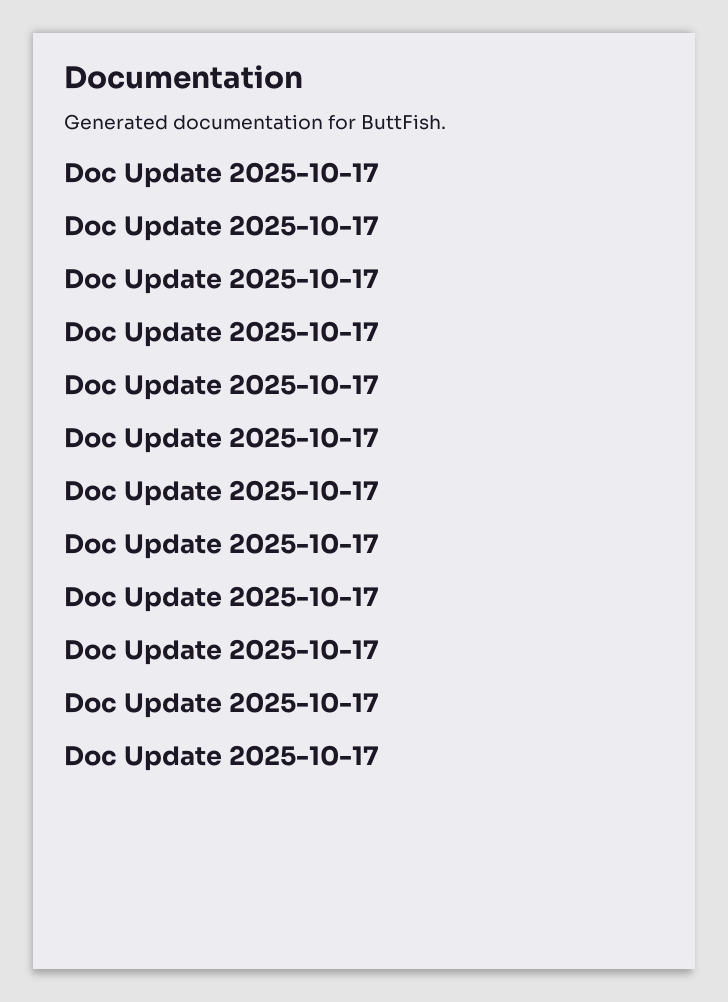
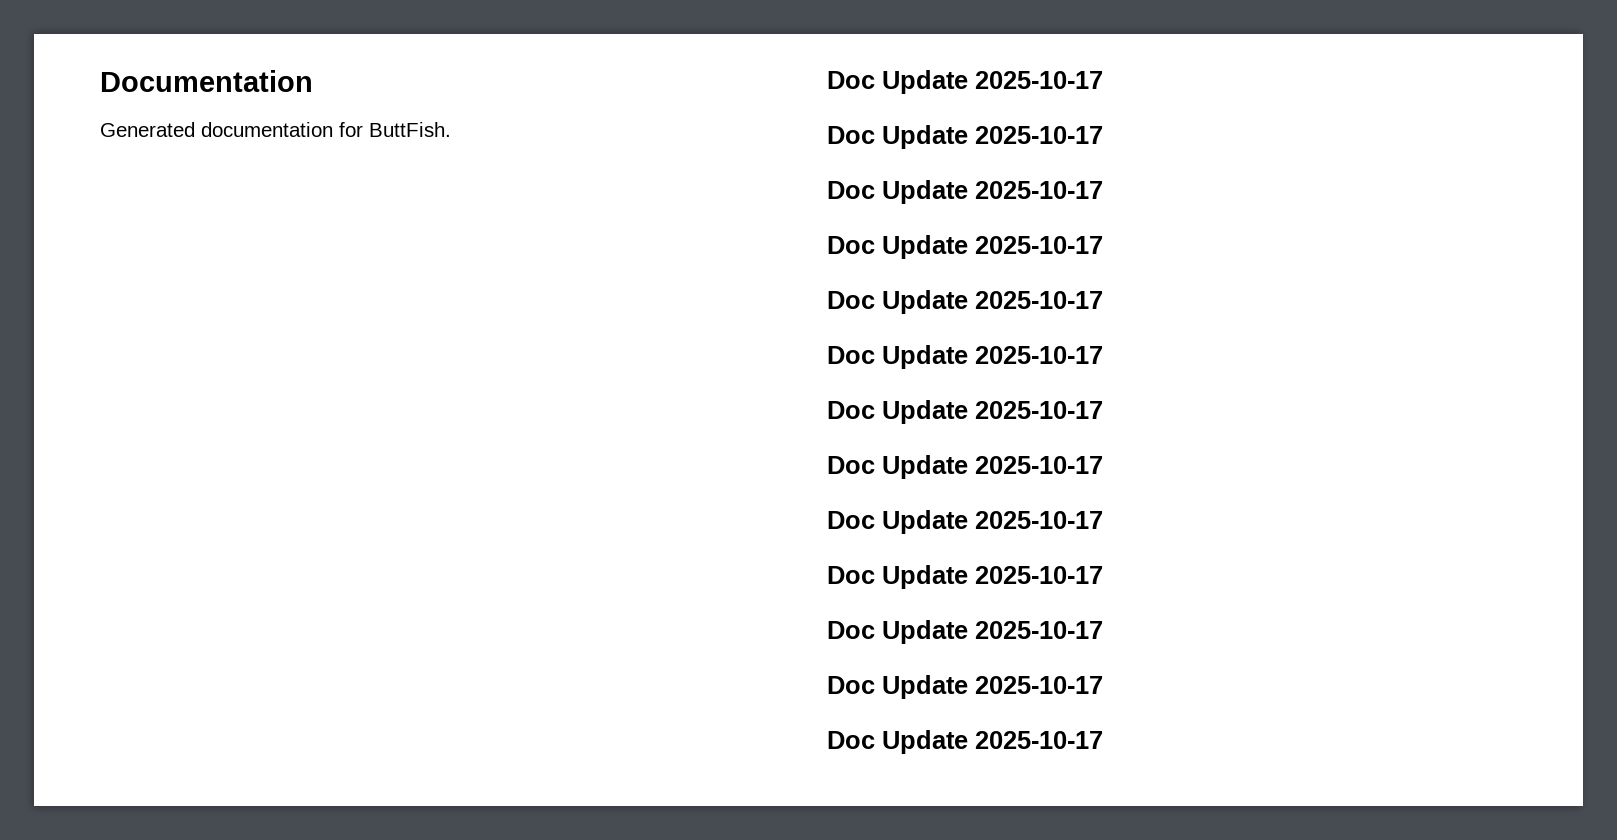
(378, 755) none -> [827,730,1103,754] // Doc Update 2025-10-17

